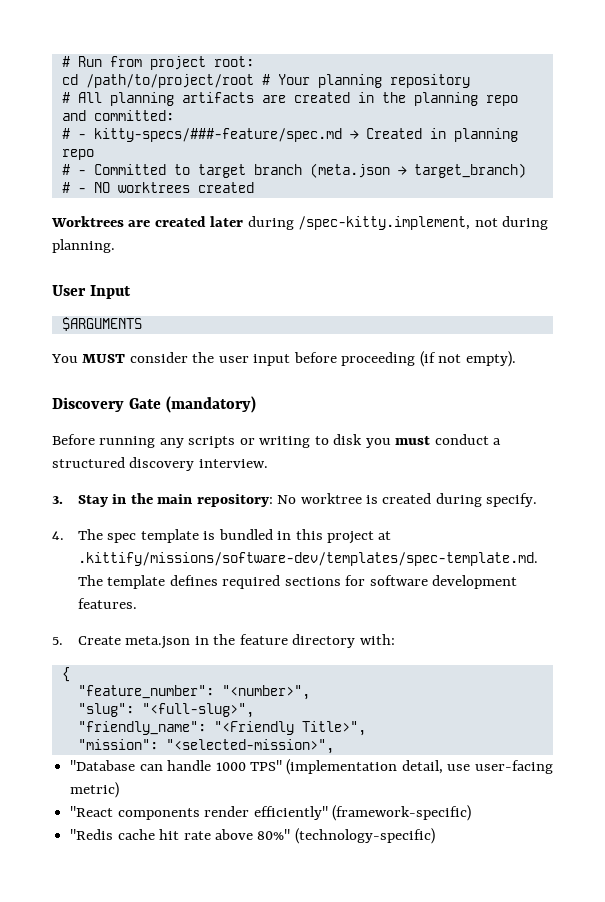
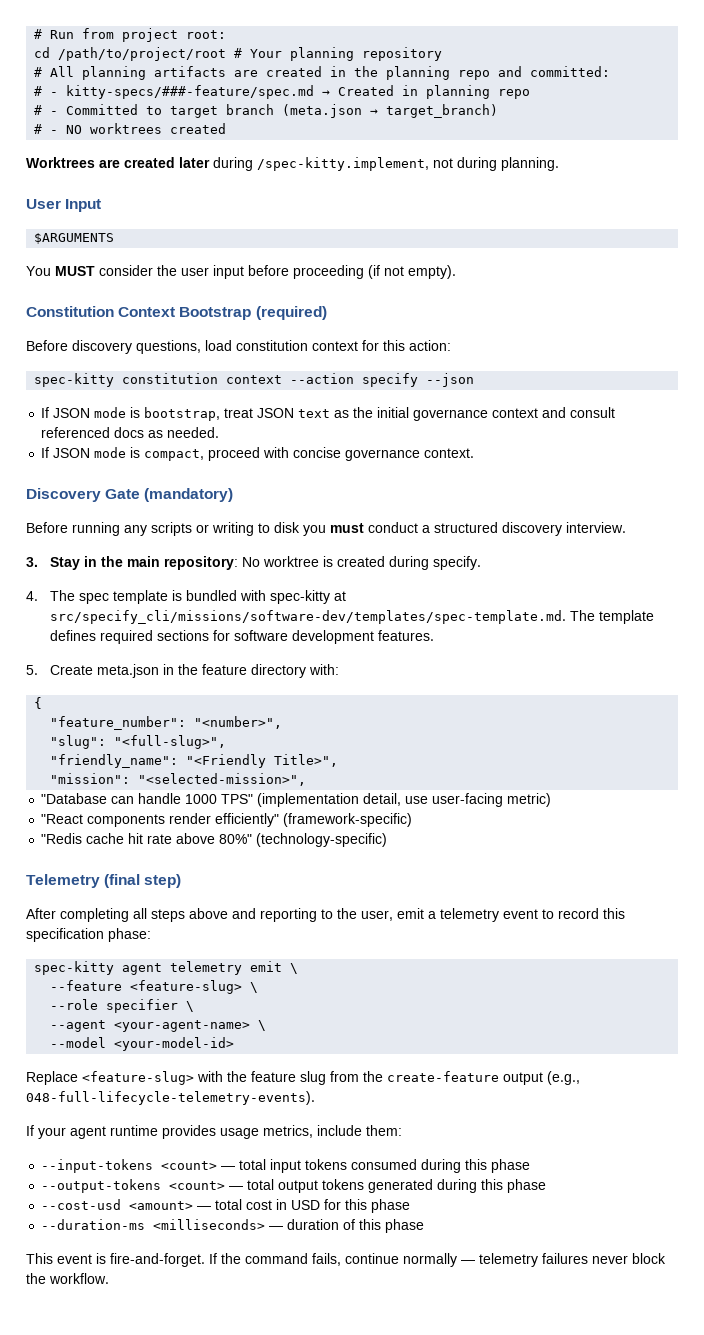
(516, 359) none -> [26,306,327,320] [26,340,451,354] [34,373,475,387] [41,407,616,421] [41,427,220,438] [41,447,475,461] // Constitution Context Bootstrap (required) // Before discovery questions, load constitution context for this action: // spec-kitty constitution context --action specify --json // If JSON mode is bootstrap, treat JSON text as the initial governance context and consult referenced docs as needed. // If JSON mode is compact, proceed with concise governance context.
[277,529,392,544] [77,552,538,566] in this project at .kittify/missions/software-dev/templates/spec-template.md. -> [239,590,346,604] [49,610,566,624] with spec-kitty at src/specify_cli/missions/software-dev/templates/spec-template.md.
(435, 836) none -> [26,874,182,888] [26,908,625,922] [26,928,151,942] [34,961,299,975] [50,980,259,994] [50,999,195,1013] [50,1020,267,1032] [50,1037,235,1051] [26,1071,580,1085] [26,1091,315,1105] [26,1125,402,1139] [41,1159,531,1173] [41,1179,547,1193] [41,1199,411,1213] [41,1219,425,1233] [26,1253,666,1267] [26,1273,109,1284] // Telemetry (final step) // After completing all steps above and reporting to the user, emit a telemetry event to record this specification phase: // spec-kitty agent telemetry emit \ // --feature <feature-slug> \ // --role specifier \ // --agent <your-agent-name> \ // --model <your-model-id> // Replace <feature-slug> with the feature slug from the create-feature output (e.g., 048-full-lifecycle-telemetry-events). // If your agent runtime provides usage metrics, include them: // --input-tokens <count> — total input tokens consumed during this phase // --output-tokens <count> — total output tokens generated during this phase // --cost-usd <amount> — total cost in USD for this phase // --duration-ms <milliseconds> — duration of this phase // This event is fire-and-forget. If the command fails, continue normally — telemetry failures never block the workflow.

